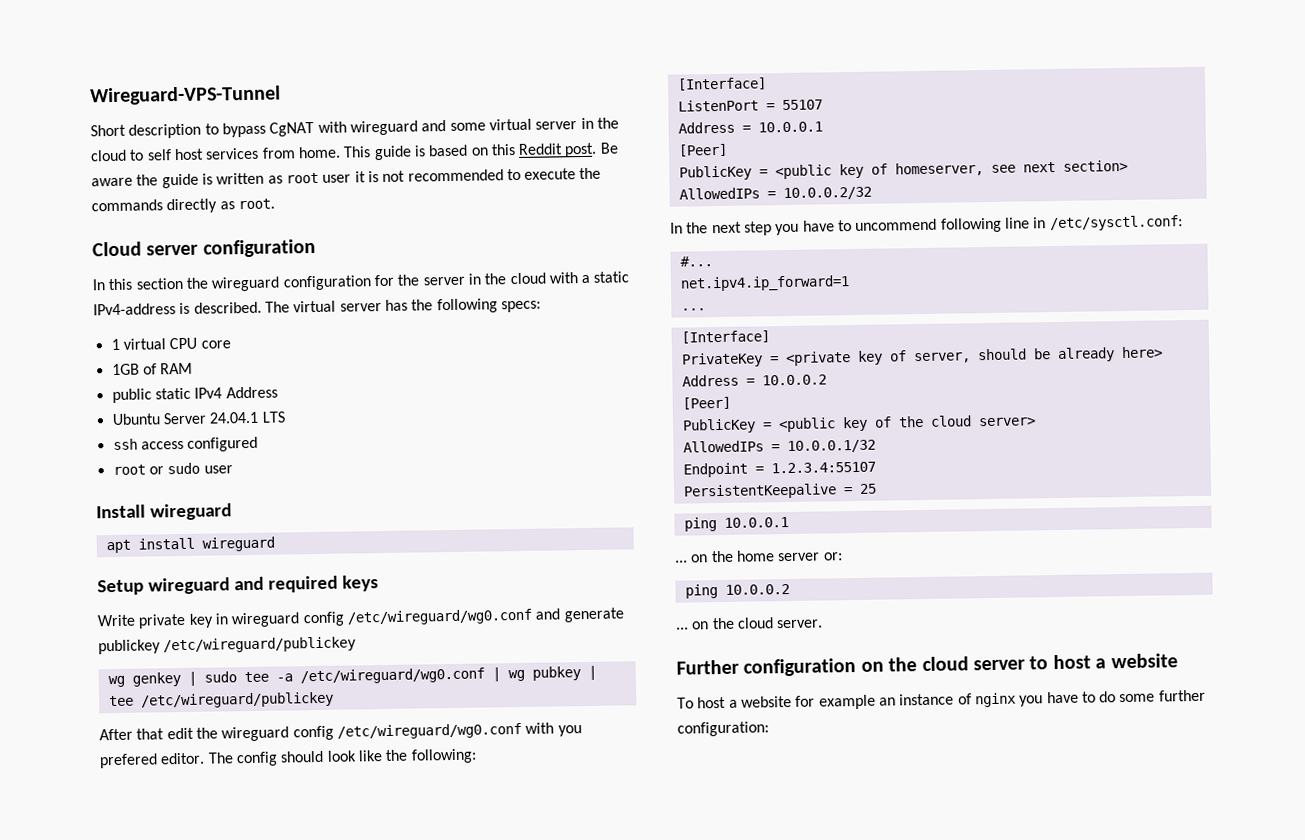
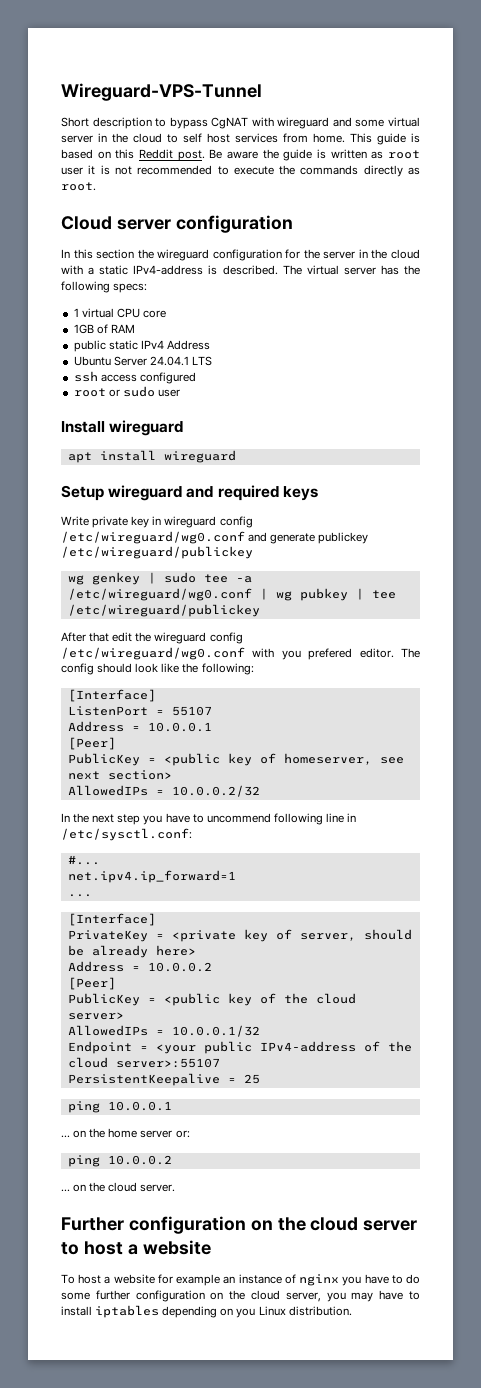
[770,461,876,474] 1.2.3.4:55107 -> [155,1041,412,1054] [67,1057,220,1068] <your public IPv4-address of the cloud server>:55107
[677,721,769,737] configuration: -> [135,1290,421,1302] [61,1305,352,1318] configuration on the cloud server, you may have to install iptables depending on you Linux distribution.

